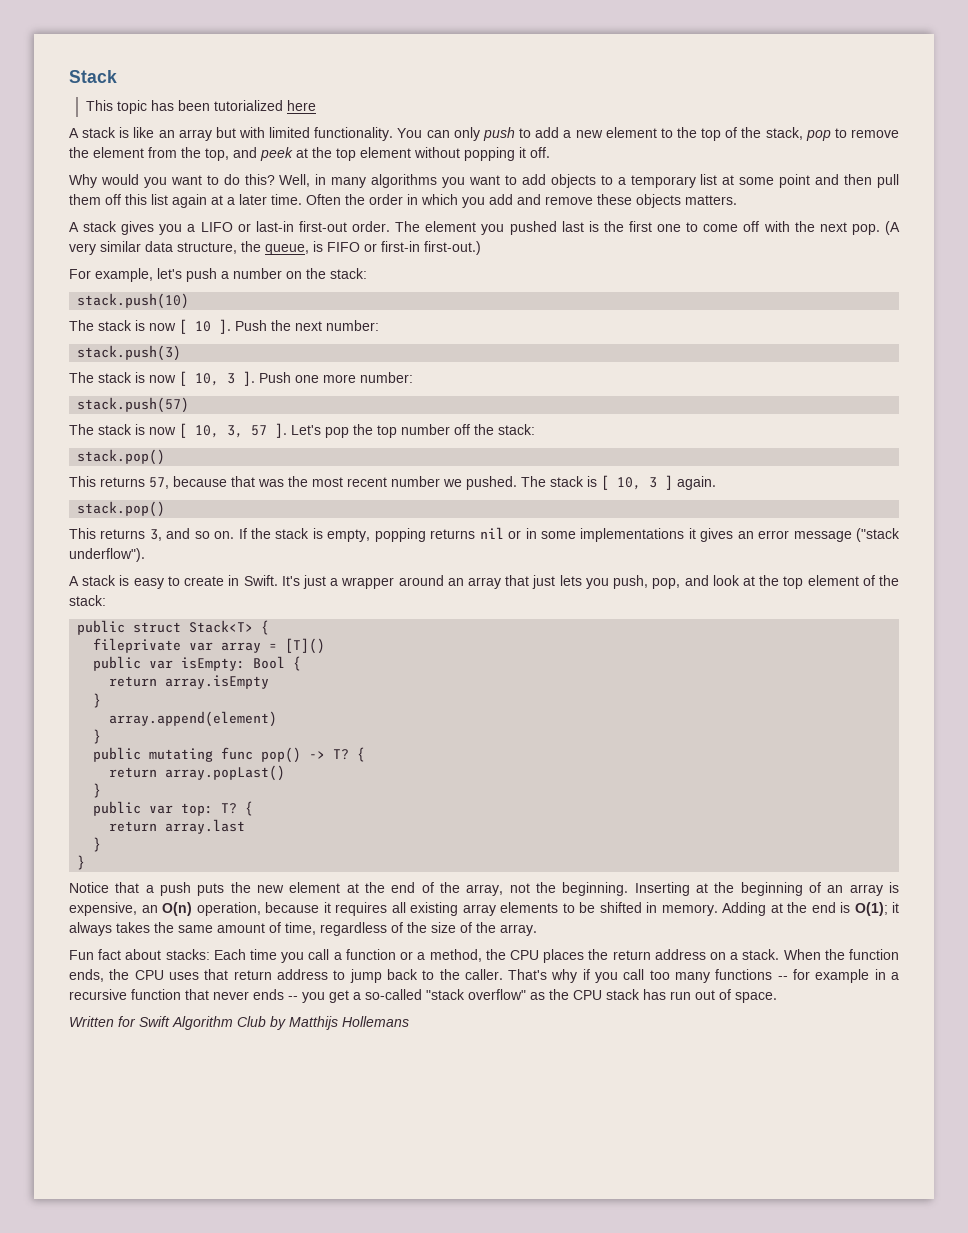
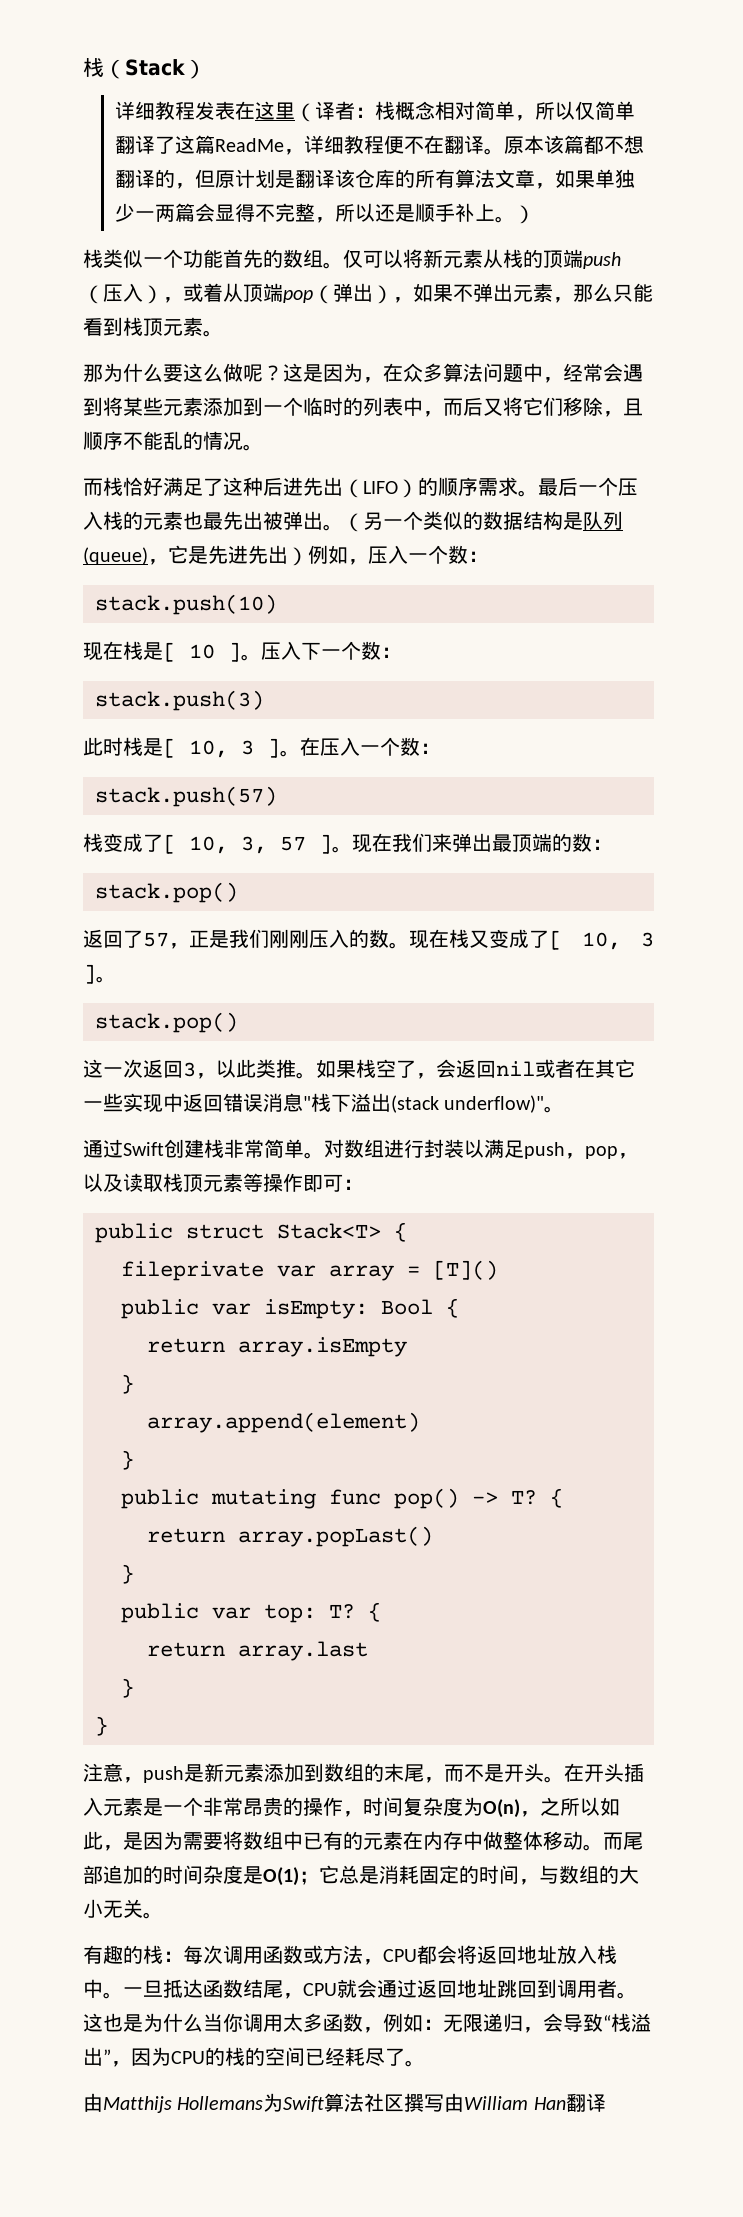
(69, 76) none -> [83,58,125,79] 栈（
[86,100,317,114] [69,127,900,141] [69,147,550,161] [69,174,899,188] [69,194,737,208] [69,221,901,235] [69,241,481,255] [69,268,367,282] [77,293,190,309] [69,319,379,334] [77,345,182,361] [69,371,413,386] [77,397,190,413] [69,423,535,438] [77,449,166,465] [69,475,716,490] [77,501,166,517] [69,527,900,542] [69,548,145,562] [69,575,899,589] [69,595,106,606] // This topic has been tutorialized here // A stack is like an array but with limited functionality. You can only push to add a new element to the top of the stack, pop to remove the element from the top, and peek at the top element without popping it off. // Why would you want to do this? Well, in many algorithms you want to add objects to a temporary list at some point and then pull them off this list again at a later time. Often the order in which you add and remove these objects matters. // A stack gives you a LIFO or last-in first-out order. The element you pushed last is the first one to come off with the next pop. (A very similar data structure, the queue, is FIFO or first-in first-out.) // For example, let's push a number on the stack: // stack.push(10) // The stack is now [ 10 ]. Push the next number: // stack.push(3) // The stack is now [ 10, 3 ]. Push one more number: // stack.push(57) // The stack is now [ 10, 3, 57 ]. Let's pop the top number off the stack: // stack.pop() // This returns 57, because that was the most recent number we pushed. The stack is [ 10, 3 ] again. // stack.pop() // This returns 3, and so on. If the stack is empty, popping returns nil or in some implementations it gives an error message ("stack underflow"). // A stack is easy to create in Swift. It's just a wrapper around an array that just lets you push, pop, and look at the top element of the stack: -> [185,59,206,79] [115,101,636,122] [115,135,645,155] [115,169,636,189] [115,203,536,224] [83,249,621,269] [83,283,653,304] [83,317,223,337] [83,363,643,383] [83,397,643,417] [83,431,263,451] [83,477,638,498] [83,511,623,532] [83,545,488,566] [95,594,277,615] [83,641,401,662] [95,690,264,711] [83,737,440,758] [95,786,277,807] [83,833,612,854] [95,882,238,903] [83,929,654,950] [83,964,116,984] [95,1012,238,1033] [83,1059,635,1079] [83,1093,565,1113] [83,1139,638,1159] [83,1173,363,1192] ） // 详细教程发表在这里（译者：栈概念相对简单，所以仅简单翻译了这篇ReadMe，详细教程便不在翻译。原本该篇都不想翻译的，但原计划是翻译该仓库的所有算法文章，如果单独少一两篇会显得不完整，所以还是顺手补上。） // 栈类似一个功能首先的数组。仅可以将新元素从栈的顶端push（压入），或着从顶端pop（弹出），如果不弹出元素，那么只能看到栈顶元素。 // 那为什么要这么做呢？这是因为，在众多算法问题中，经常会遇到将某些元素添加到一个临时的列表中，而后又将它们移除，且顺序不能乱的情况。 // 而栈恰好满足了这种后进先出（LIFO）的顺序需求。最后一个压入栈的元素也最先出被弹出。（另一个类似的数据结构是队列(queue)，它是先进先出）例如，压入一个数： // stack.push(10) // 现在栈是[ 10 ]。压入下一个数： // stack.push(3) // 此时栈是[ 10, 3 ]。在压入一个数： // stack.push(57) // 栈变成了[ 10, 3, 57 ]。现在我们来弹出最顶端的数： // stack.pop() // 返回了57，正是我们刚刚压入的数。现在栈又变成了[ 10, 3 ]。 // stack.pop() // 这一次返回3，以此类推。如果栈空了，会返回nil或者在其它一些实现中返回错误消息"栈下溢出(stack underflow)"。 // 通过Swift创建栈非常简单。对数组进行封装以满足push，pop，以及读取栈顶元素等操作即可：
[69,882,900,896] [69,902,899,916] [69,922,537,936] [69,949,900,963] [69,969,900,983] [69,989,777,1003] [69,1016,409,1030] Notice that a push puts the new element at the end of the array, not the beginning. Inserting at the beginning of an array is expensive, an O(n) operation, because it requires all existing array elements to be shifted in memory. Adding at the end is O(1); it always takes the same amount of time, regardless of the size of the array. // Fun fact about stacks: Each time you call a function or a method, the CPU places the return address on a stack. When the function ends, the CPU uses that return address to jump back to the caller. That's why if you call too many functions -- for example in a recursive function that never ends -- you get a so-called "stack overflow" as the CPU stack has run out of space. // Written for Swift Algorithm Club by Matthijs Hollemans -> [83,1763,644,1783] [83,1797,620,1818] [83,1831,643,1851] [83,1865,639,1886] [83,1899,163,1919] [83,1945,617,1965] [83,1979,637,1999] [83,2013,651,2033] [83,2047,425,2067] [83,2093,606,2113] 注意，push是新元素添加到数组的末尾，而不是开头。在开头插入元素是一个非常昂贵的操作，时间复杂度为O(n)，之所以如此，是因为需要将数组中已有的元素在内存中做整体移动。而尾部追加的时间杂度是O(1)；它总是消耗固定的时间，与数组的大小无关。 // 有趣的栈：每次调用函数或方法，CPU都会将返回地址放入栈中。一旦抵达函数结尾，CPU就会通过返回地址跳回到调用者。这也是为什么当你调用太多函数，例如：无限递归，会导致“栈溢出”，因为CPU的栈的空间已经耗尽了。 // 由Matthijs Hollemans为Swift算法社区撰写由William Han翻译

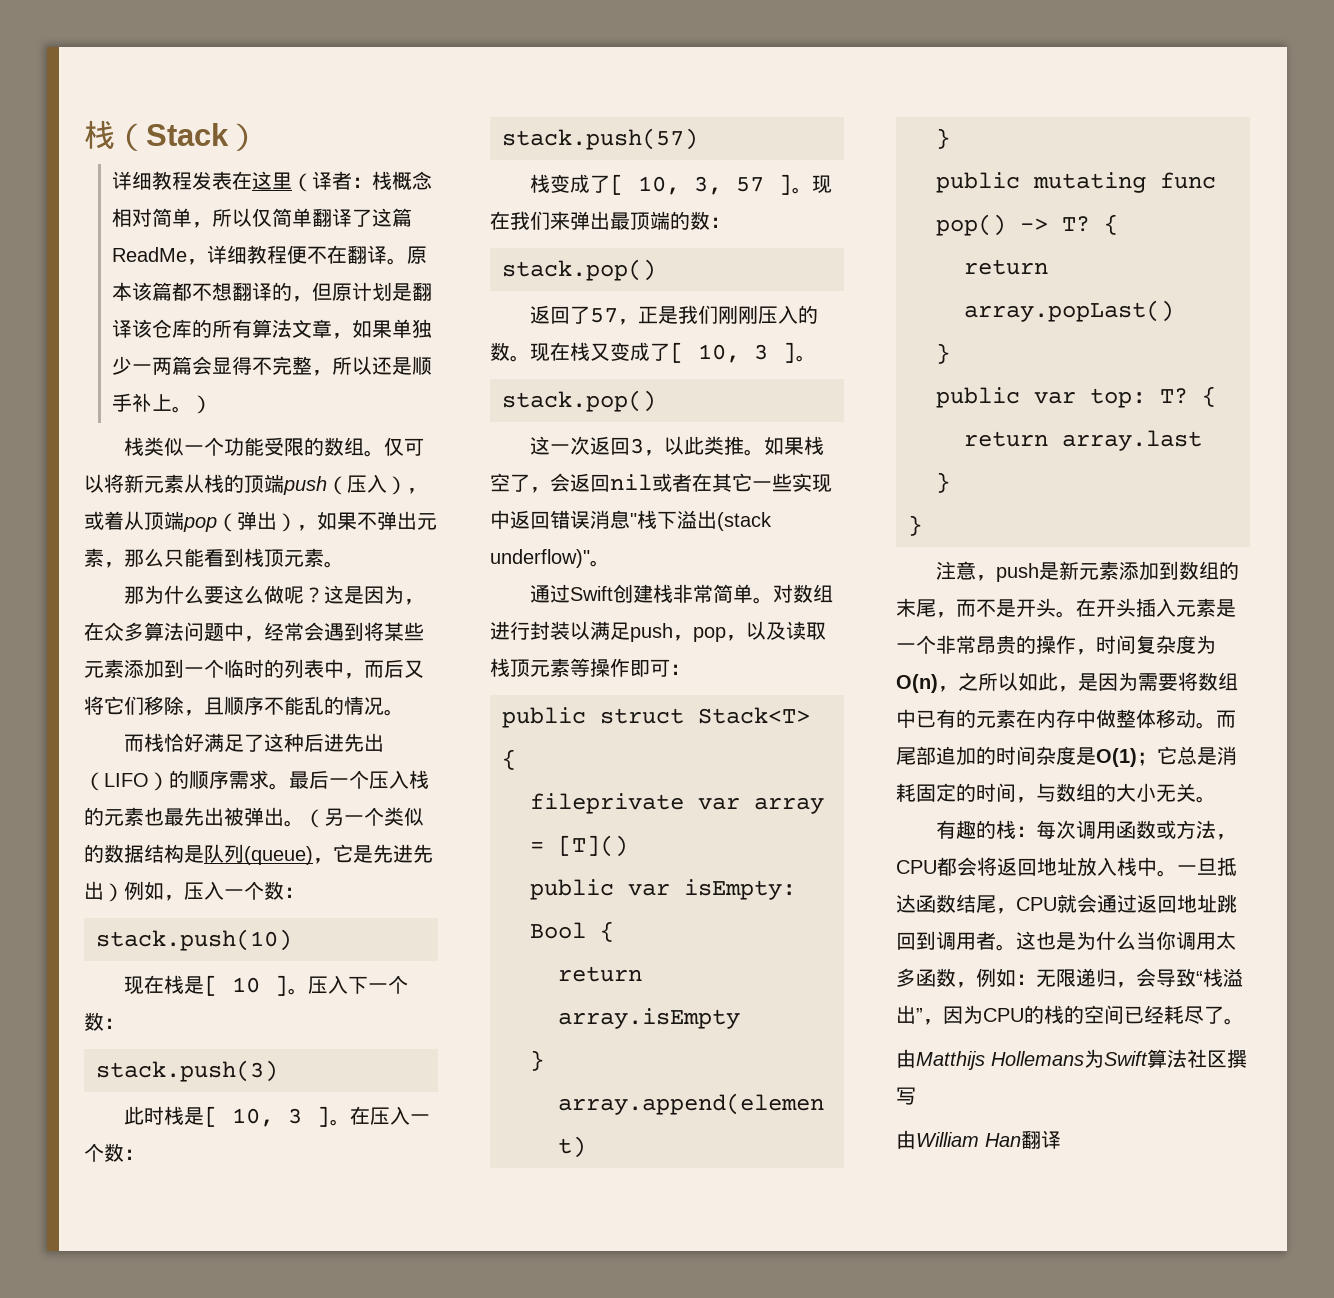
[223,249,263,268] 首先 -> [264,437,305,456] 受限
(445, 2103) none -> (916, 1096) //

